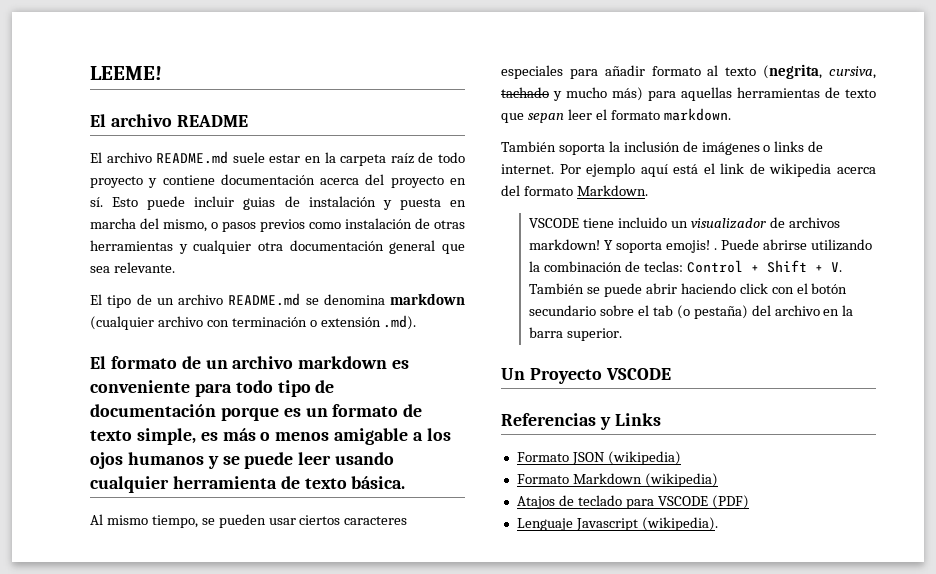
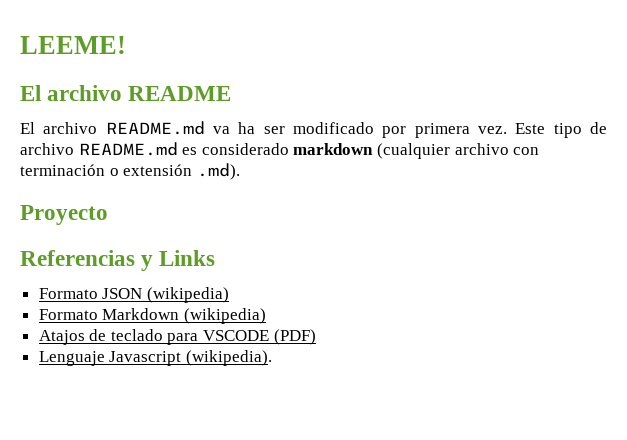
[232,152,465,166] [90,174,466,188] [90,196,466,210] [90,218,465,232] [90,240,465,254] [90,262,175,273] [90,293,385,308] suele estar en la carpeta raíz de todo proyecto y contiene documentación acerca del proyecto en sí. Esto puede incluir guias de instalación y puesta en marcha del mismo, o pasos previos como instalación de otras herramientas y cualquier otra documentación general que sea relevante. // El tipo de un archivo README.md se denomina -> [213,122,607,138] [20,142,289,156] va ha ser modificado por primera vez. Este tipo de archivo README.md es considerado
[90,356,410,369] [90,380,335,397] [90,404,423,421] [90,428,451,445] [90,452,395,469] [90,476,406,493] [90,514,408,528] [501,64,876,79] [501,87,876,101] [501,108,731,123] [501,141,824,155] [501,163,876,177] [501,185,648,196] [529,217,840,229] [529,239,872,253] [529,260,842,273] [529,283,848,297] [529,305,854,319] [529,327,623,341] [501,368,525,380] El formato de un archivo markdown es conveniente para todo tipo de documentación porque es un formato de texto simple, es más o menos amigable a los ojos humanos y se puede leer usando cualquier herramienta de texto básica. // Al mismo tiempo, se pueden usar ciertos caracteres especiales para añadir formato al texto (negrita, cursiva, tachado y mucho más) para aquellas herramientas de texto que sepan leer el formato markdown. // También soporta la inclusión de imágenes o links de internet. Por ejemplo aquí está el link de wikipedia acerca del formato Markdown. // VSCODE tiene incluido un visualizador de archivos markdown! Y soporta emojis! . Puede abrirse utilizando la combinación de teclas: Control + Shift + V. También se puede abrir haciendo click con el botón secundario sobre el tab (o pestaña) del archivo en la barra superior. // Un -> (240, 171) none
[605,368,671,380] VSCODE -> (108, 215) none

